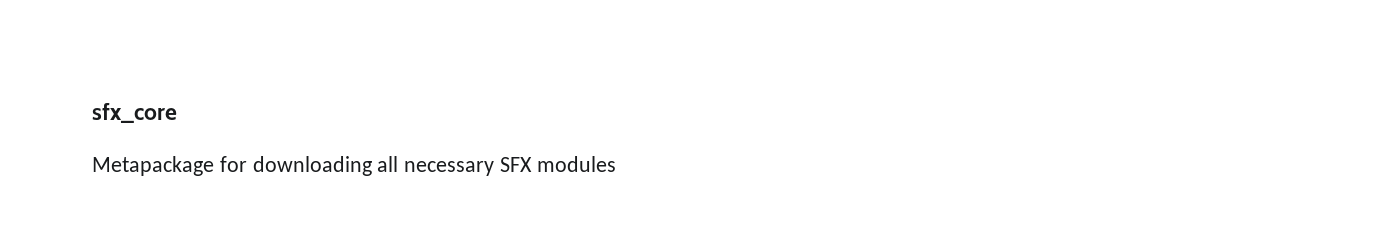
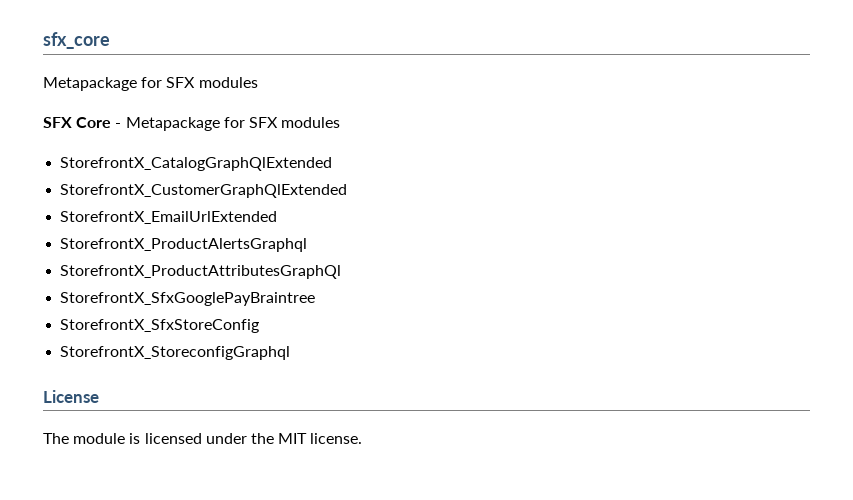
[252,156,616,176] downloading all necessary SFX modules -> [166,77,258,88] [43,117,341,131] [60,157,333,171] [60,184,348,198] [60,211,278,224] [60,238,308,252] [60,265,342,279] [60,292,316,306] [60,319,260,333] [60,346,291,360] [43,390,99,403] [43,433,363,444] SFX modules // SFX Core - Metapackage for SFX modules // StorefrontX_CatalogGraphQlExtended // StorefrontX_CustomerGraphQlExtended // StorefrontX_EmailUrlExtended // StorefrontX_ProductAlertsGraphql // StorefrontX_ProductAttributesGraphQl // StorefrontX_SfxGooglePayBraintree // StorefrontX_SfxStoreConfig // StorefrontX_StoreconfigGraphql // License // The module is licensed under the MIT license.

